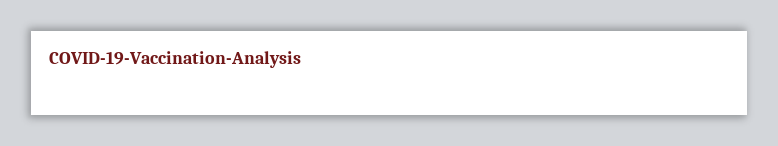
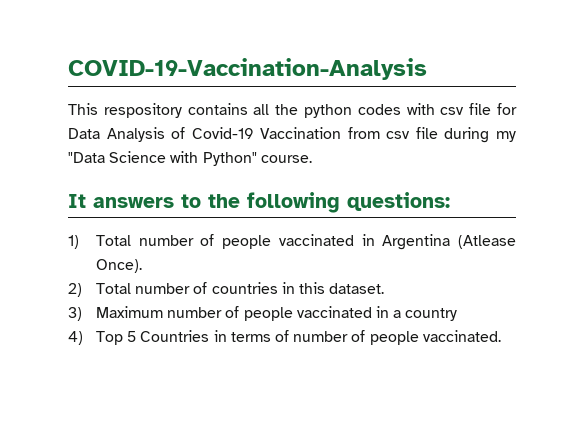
(301, 59) none -> [68,103,517,118] [68,127,516,143] [68,151,312,166] [68,192,450,213] [68,234,516,250] [96,259,143,273] [68,282,385,297] [68,306,458,321] [68,330,501,345] // This respository contains all the python codes with csv file for Data Analysis of Covid-19 Vaccination from csv file during my "Data Science with Python" course. // It answers to the following questions: // 1) Total number of people vaccinated in Argentina (Atlease Once). // 2) Total number of countries in this dataset. // 3) Maximum number of people vaccinated in a country // 4) Top 5 Countries in terms of number of people vaccinated.

